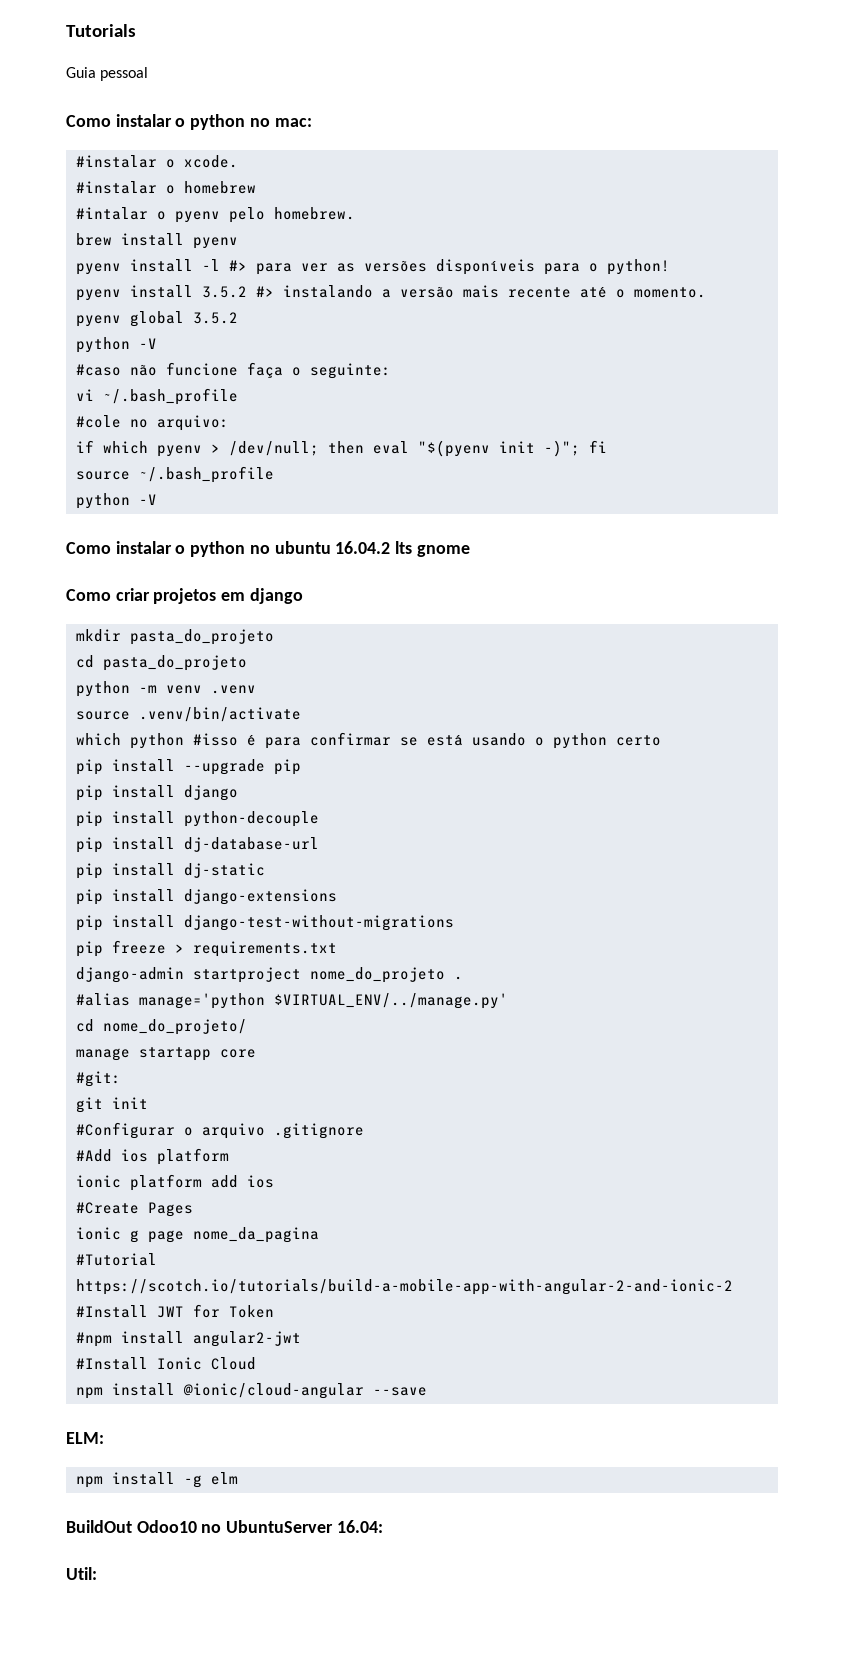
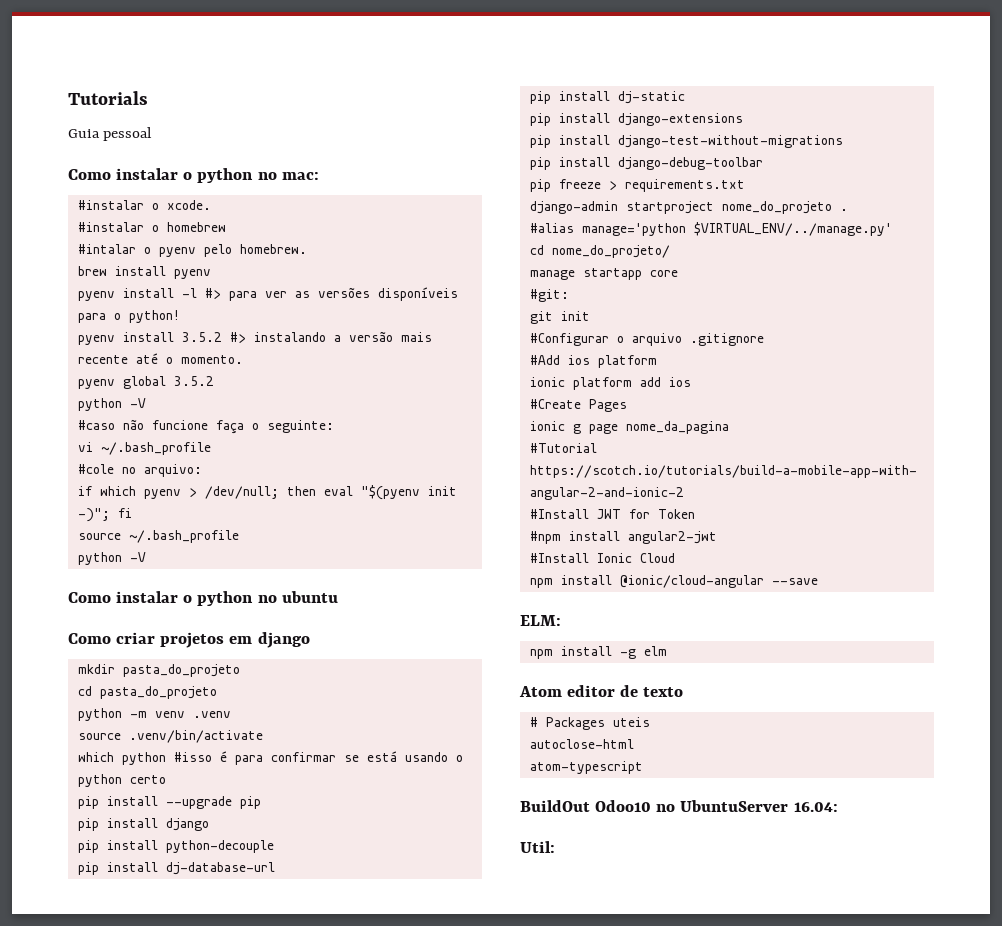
[335,541,470,557] 16.04.2 lts gnome -> (338, 597) none
(454, 923) none -> [529,157,763,170] // pip install django-debug-toolbar
(238, 1478) none -> [519,685,684,697] [529,717,650,730] [529,739,634,749] [529,761,643,774] // Atom editor de texto // # Packages uteis // autoclose-html // atom-typescript

